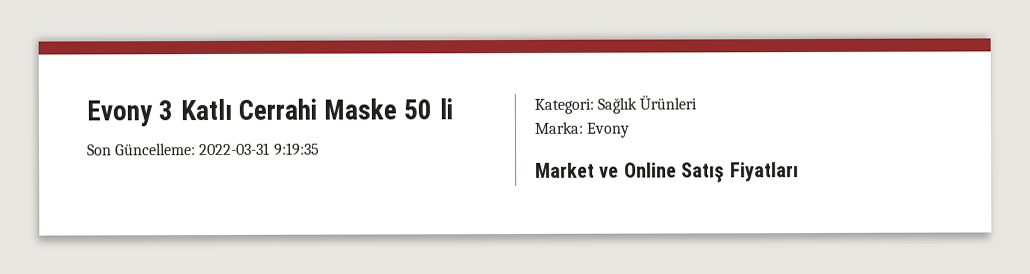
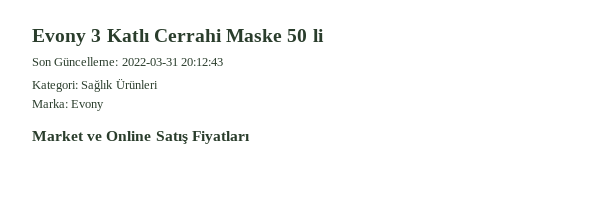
[273,142,320,156] 9:19:35 -> [181,58,224,66] 20:12:43

